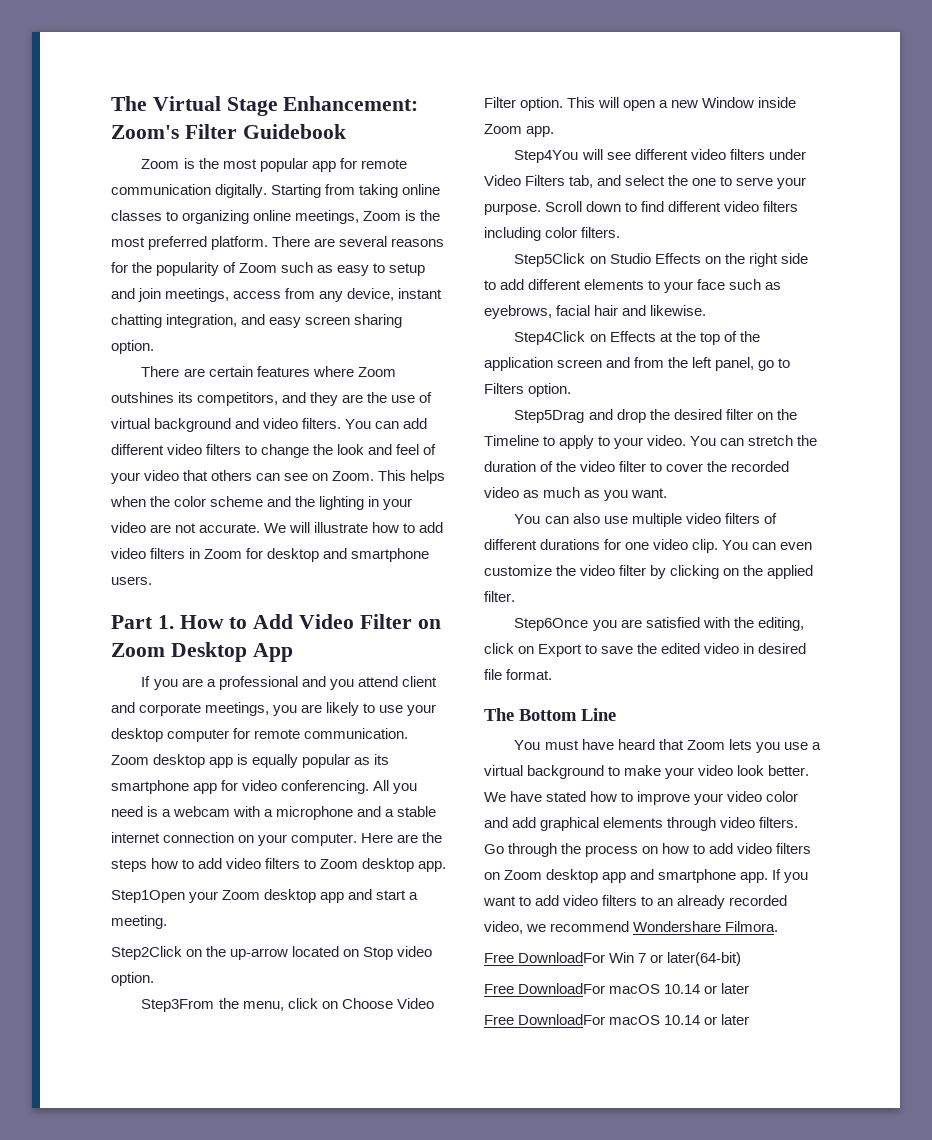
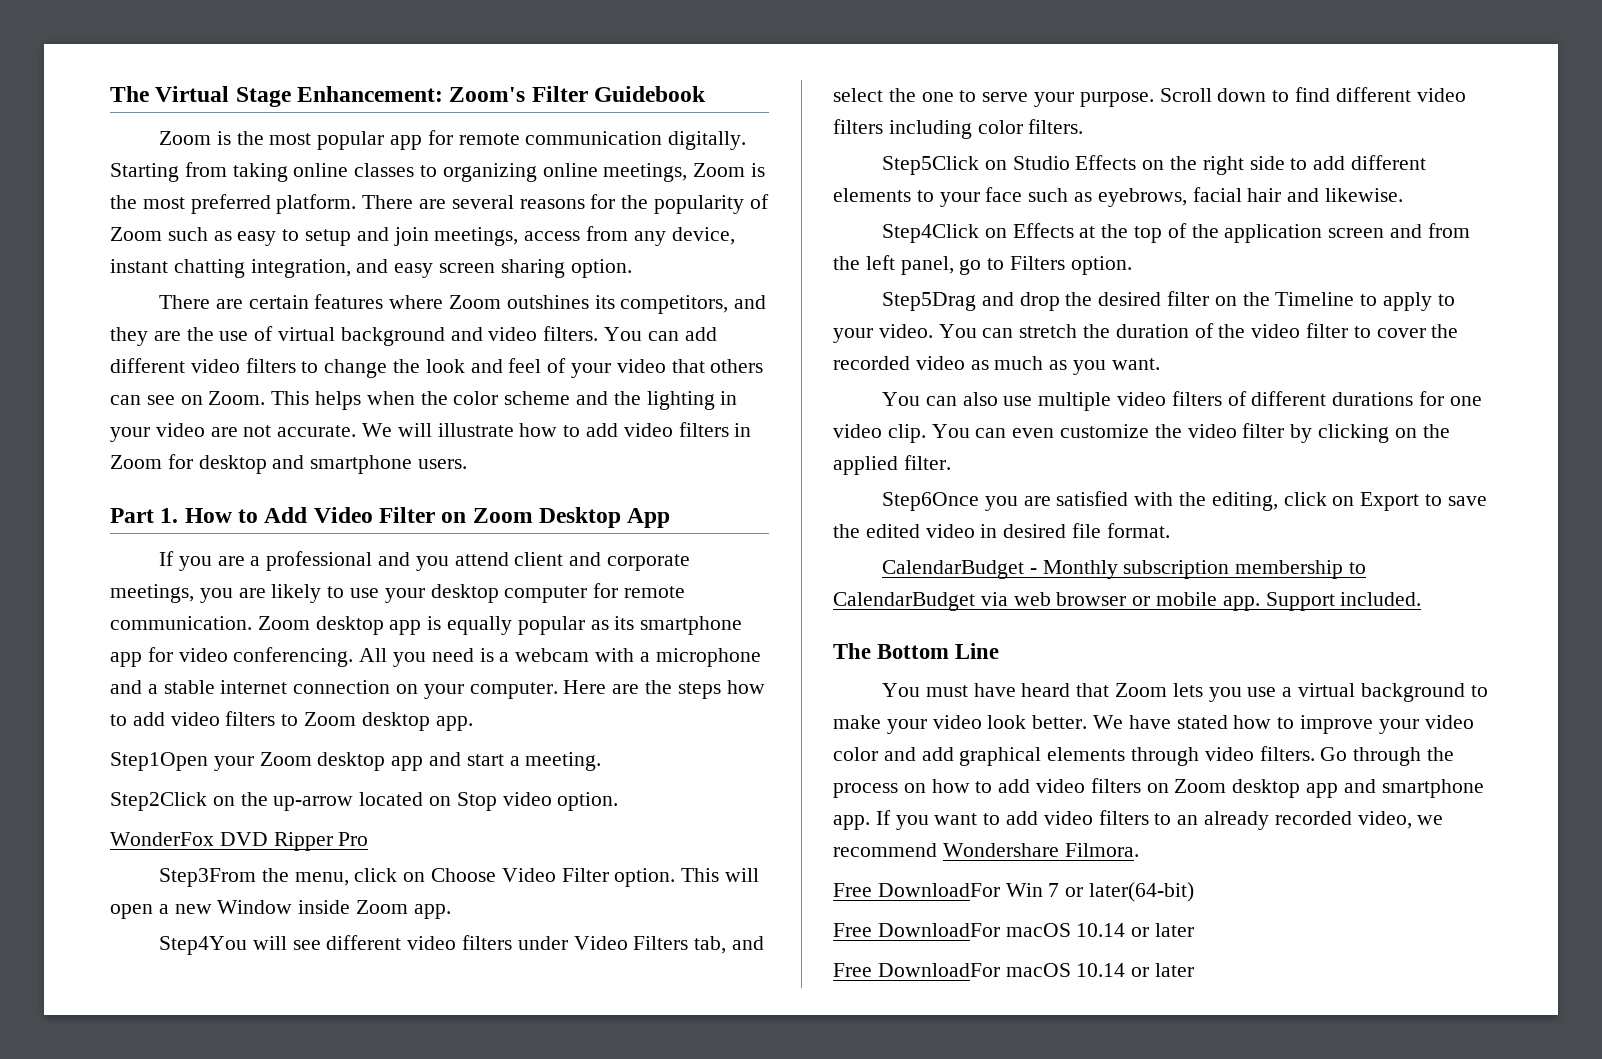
(154, 979) none -> [110,832,369,851] // WonderFox DVD Ripper Pro
(553, 674) none -> [882,560,1367,579] [833,592,1422,611] // CalendarBudget - Monthly subscription membership to CalendarBudget via web browser or mobile app. Support included.

